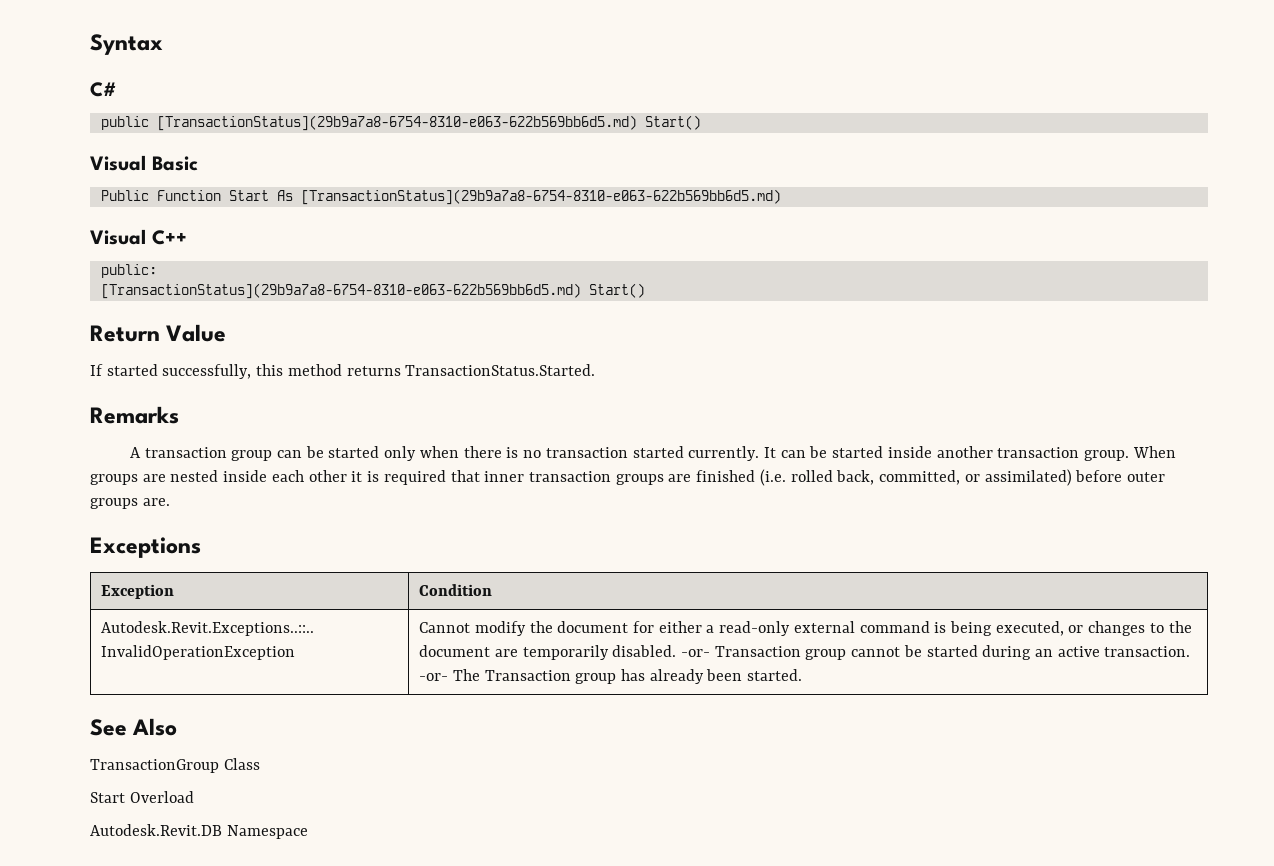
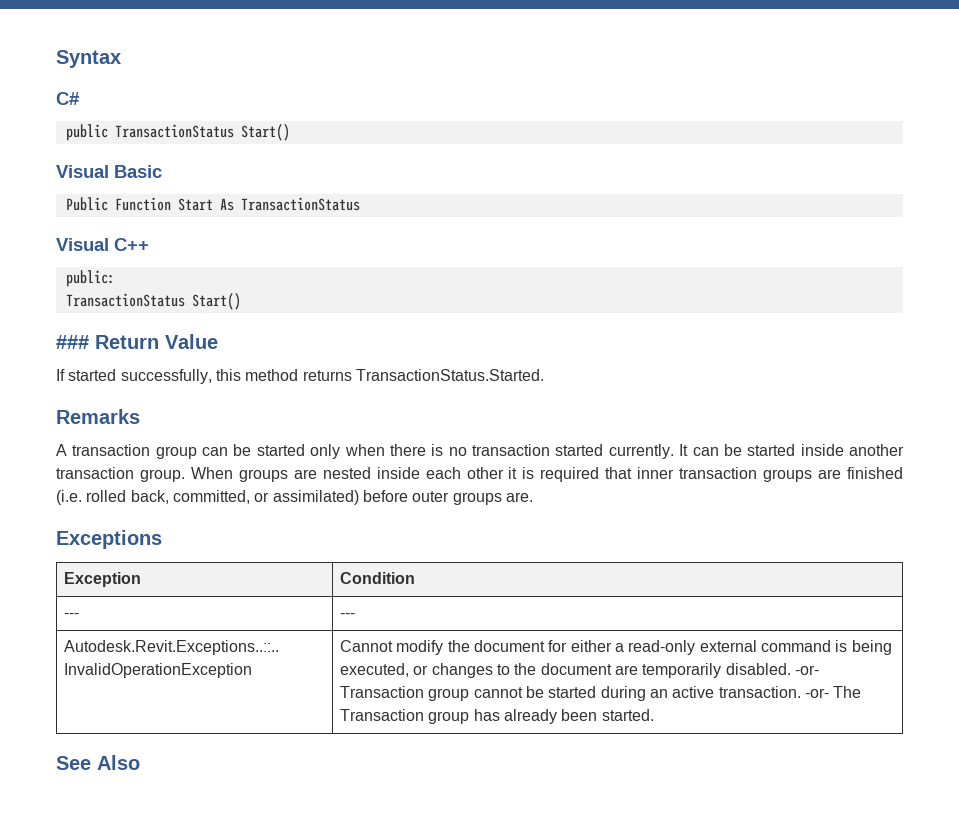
[156,115,637,131] [TransactionStatus](29b9a7a8-6754-8310-e063-622b569bb6d5.md) -> [114,124,234,138] TransactionStatus
[300,189,781,205] [TransactionStatus](29b9a7a8-6754-8310-e063-622b569bb6d5.md) -> [240,197,360,211] TransactionStatus
[100,283,645,299] [TransactionStatus](29b9a7a8-6754-8310-e063-622b569bb6d5.md) Start() // -> [65,293,241,310] [56,335,89,349] TransactionStatus Start() // ###
(493, 590) none -> [64,613,80,618] [340,613,356,618] // --- | ---
[90,758,260,773] [90,791,194,803] [90,824,308,839] // TransactionGroup Class // Start Overload // Autodesk.Revit.DB Namespace -> (140, 762) none

